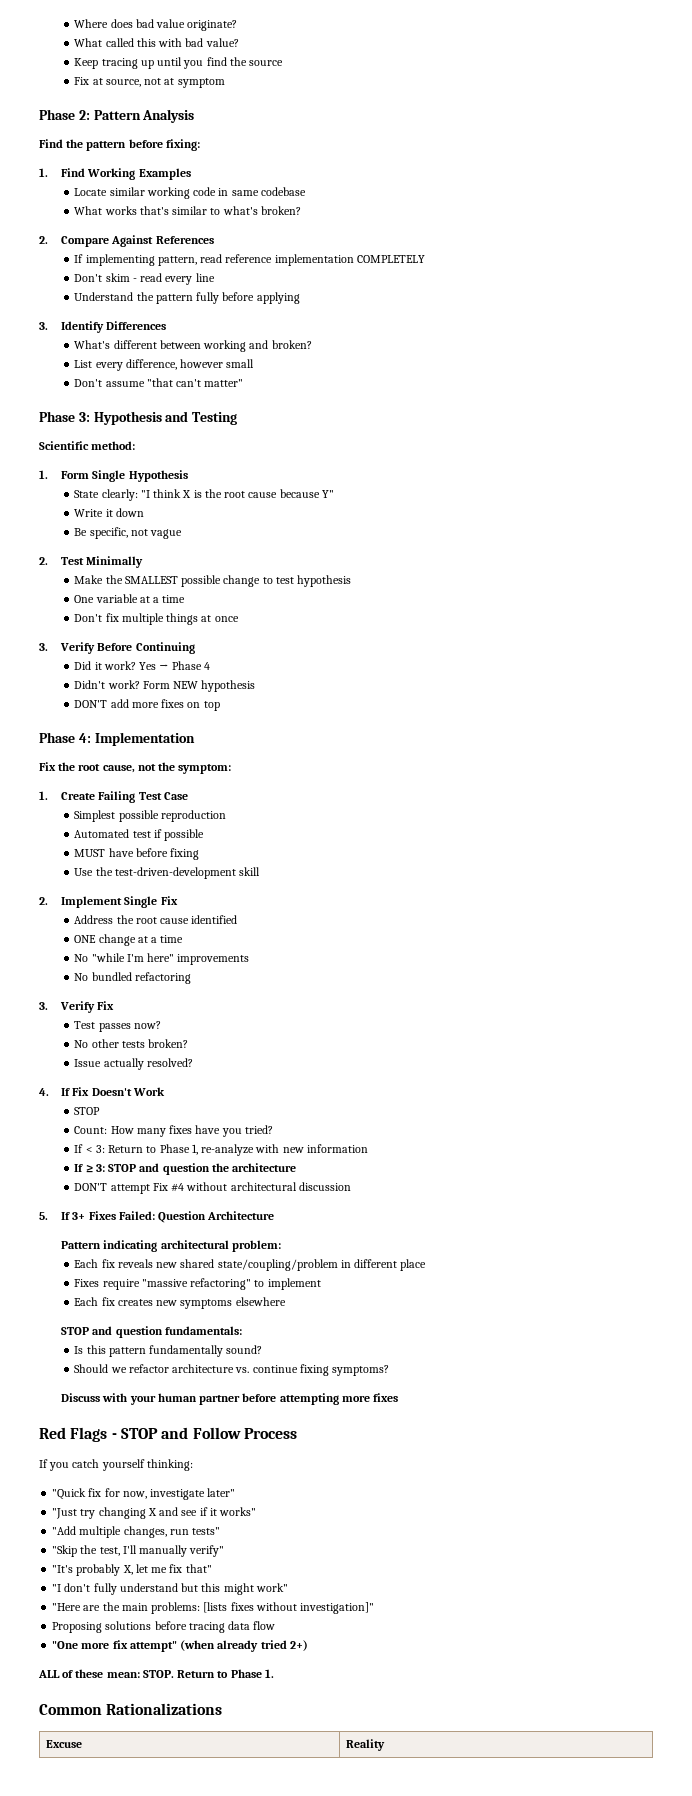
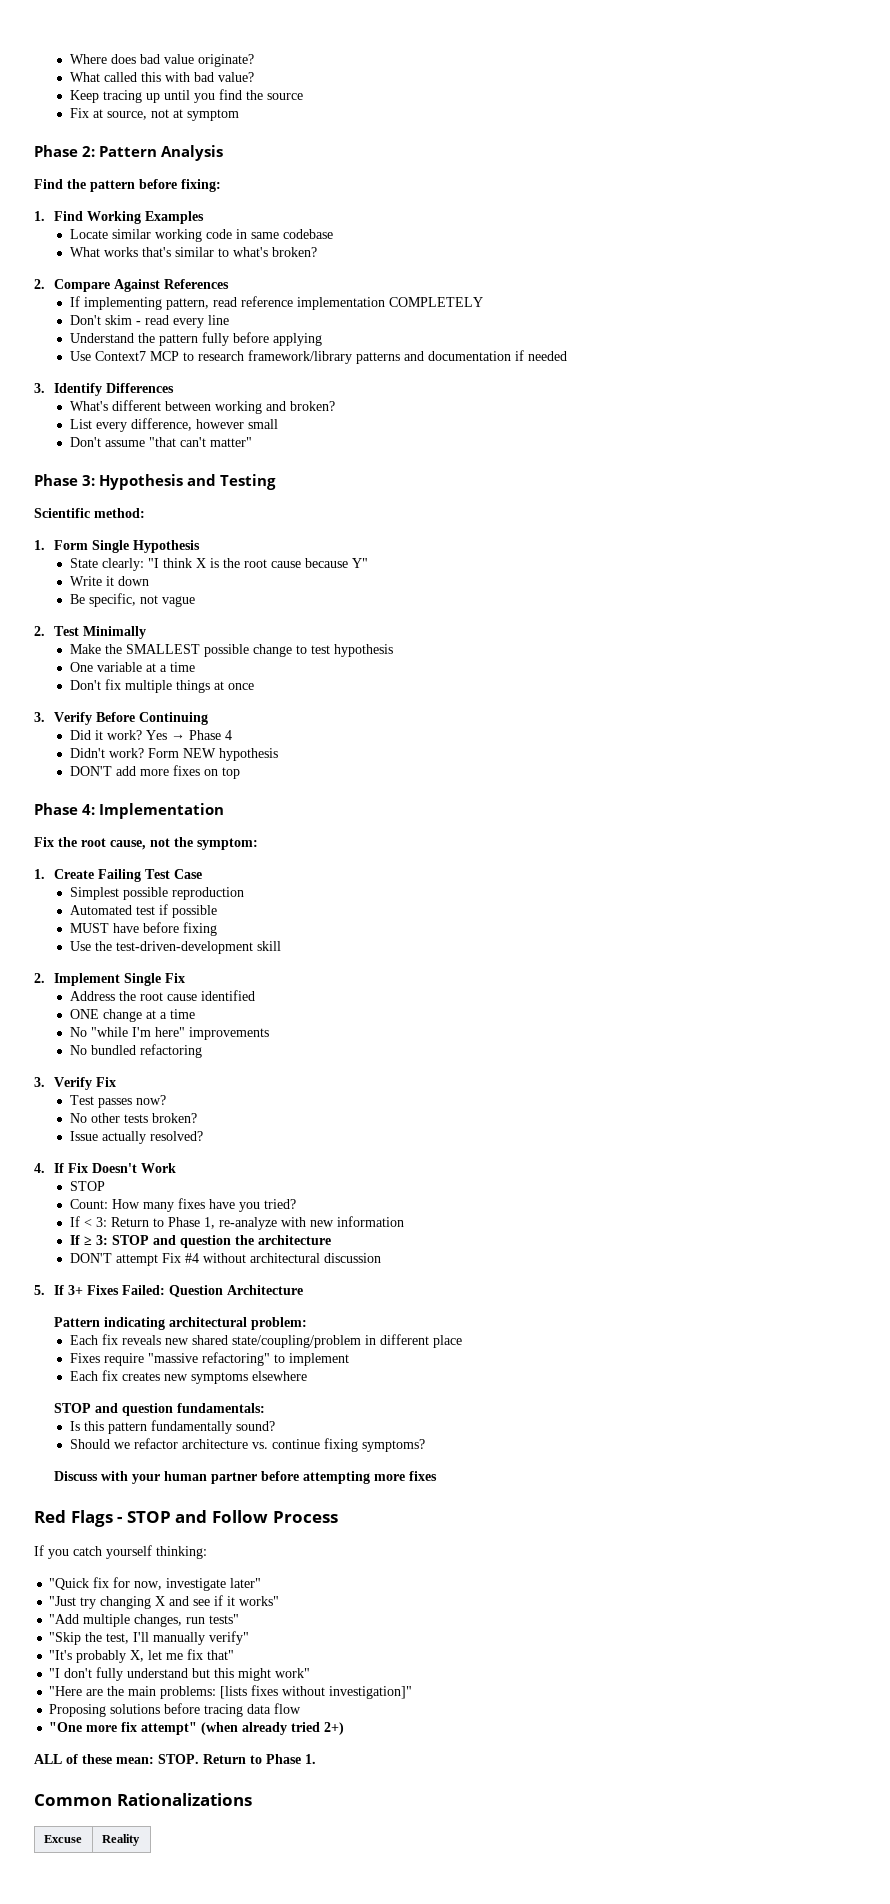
(300, 298) none -> [69,350,567,364] // Use Context7 MCP to research framework/library patterns and documentation if needed

